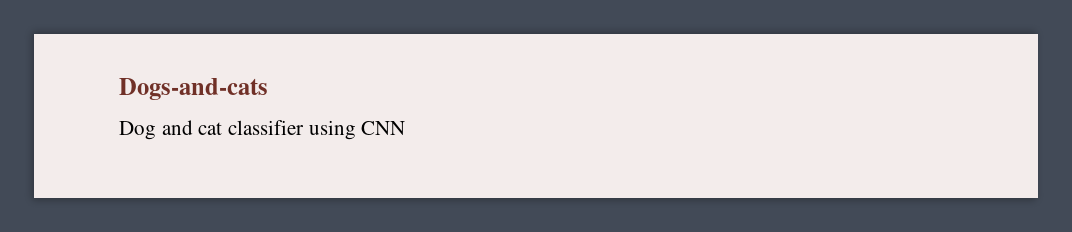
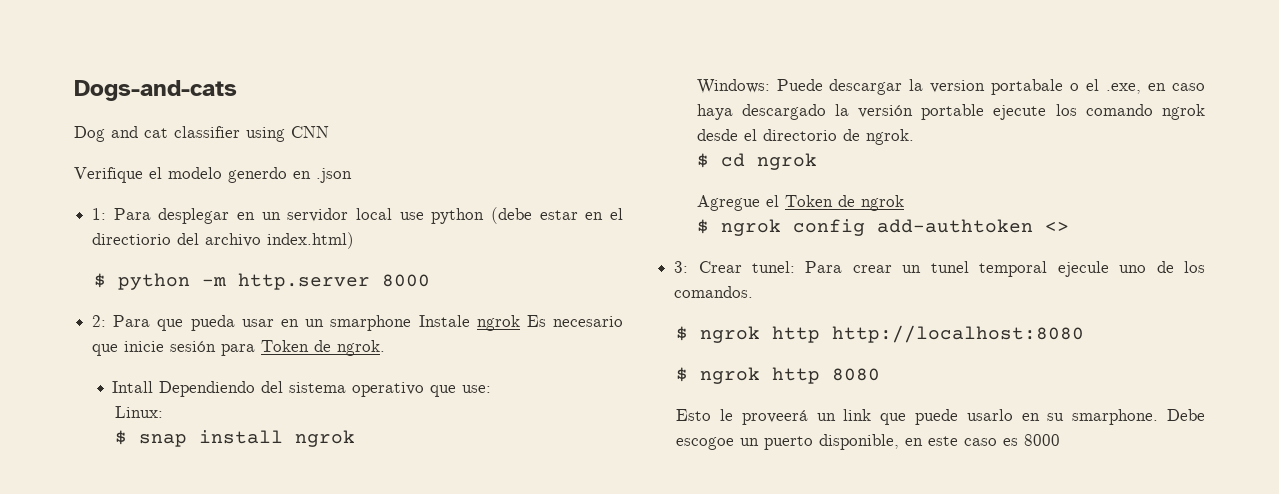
(406, 128) none -> [74,167,352,183] [92,207,624,224] [92,232,355,249] [94,273,431,290] [92,315,623,331] [92,340,386,356] [112,381,492,397] [114,406,163,418] [114,430,355,447] [696,79,1205,95] [696,104,1205,120] [696,129,914,145] [696,153,817,170] [696,195,904,211] [696,219,1069,236] [674,261,1205,277] [674,286,754,298] [676,325,1085,343] [676,367,881,384] [676,409,1205,425] [676,434,1061,450] // Verifique el modelo generdo en .json // 1: Para desplegar en un servidor local use python (debe estar en el directiorio del archivo index.html) // $ python -m http.server 8000 // 2: Para que pueda usar en un smarphone Instale ngrok Es necesario que inicie sesión para Token de ngrok. // Intall Dependiendo del sistema operativo que use: // Linux: // $ snap install ngrok // Windows: Puede descargar la version portabale o el .exe, en caso haya descargado la versión portable ejecute los comando ngrok desde el directorio de ngrok. // $ cd ngrok // Agregue el Token de ngrok // $ ngrok config add-authtoken <> // 3: Crear tunel: Para crear un tunel temporal ejecule uno de los comandos. // $ ngrok http http://localhost:8080 // $ ngrok http 8080 // Esto le proveerá un link que puede usarlo en su smarphone. Debe escogoe un puerto disponible, en este caso es 8000

